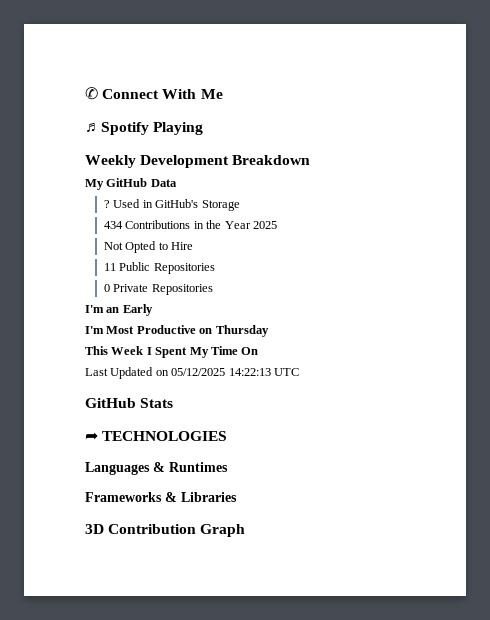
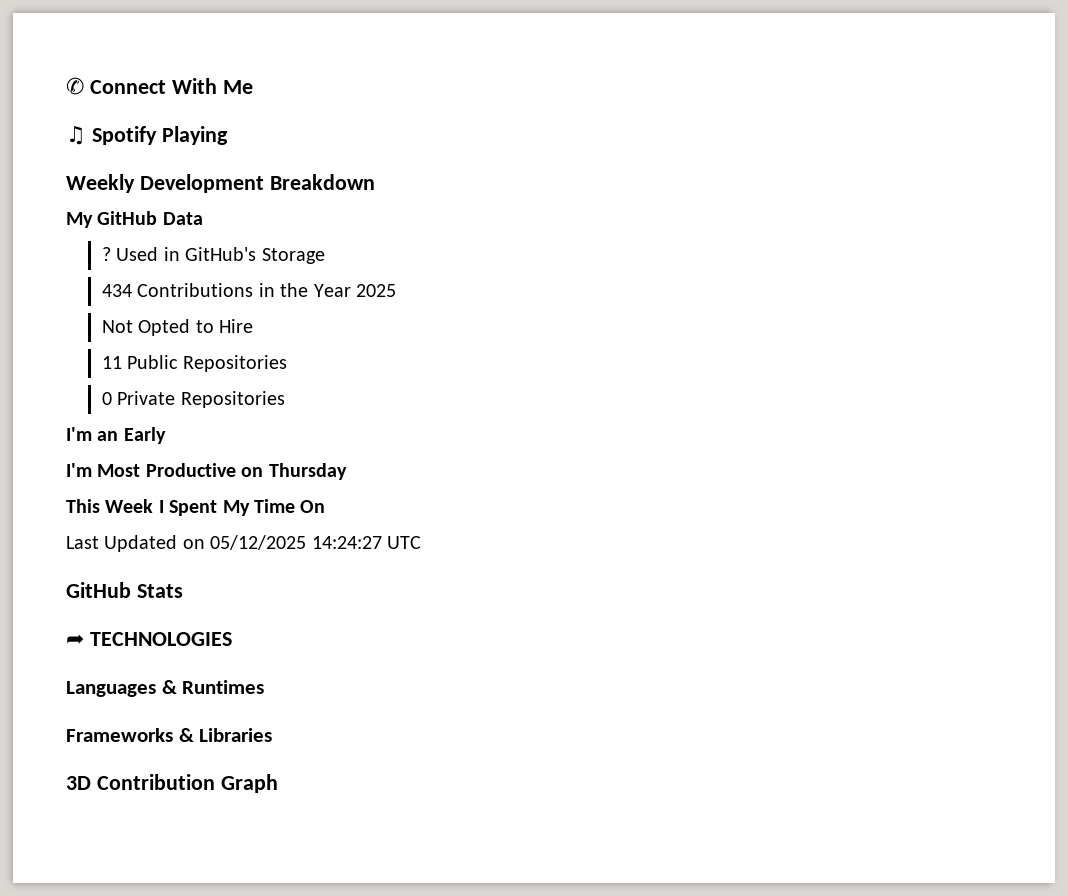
[228,368,271,376] 14:22:13 -> [311,536,382,549] 14:24:27

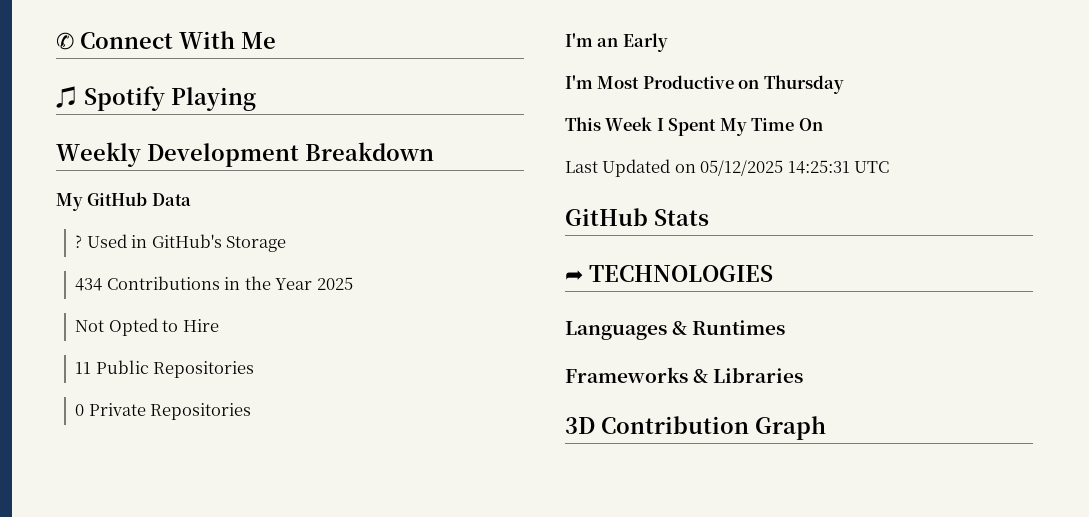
[311,536,382,549] 14:24:27 -> [787,160,850,174] 14:25:31

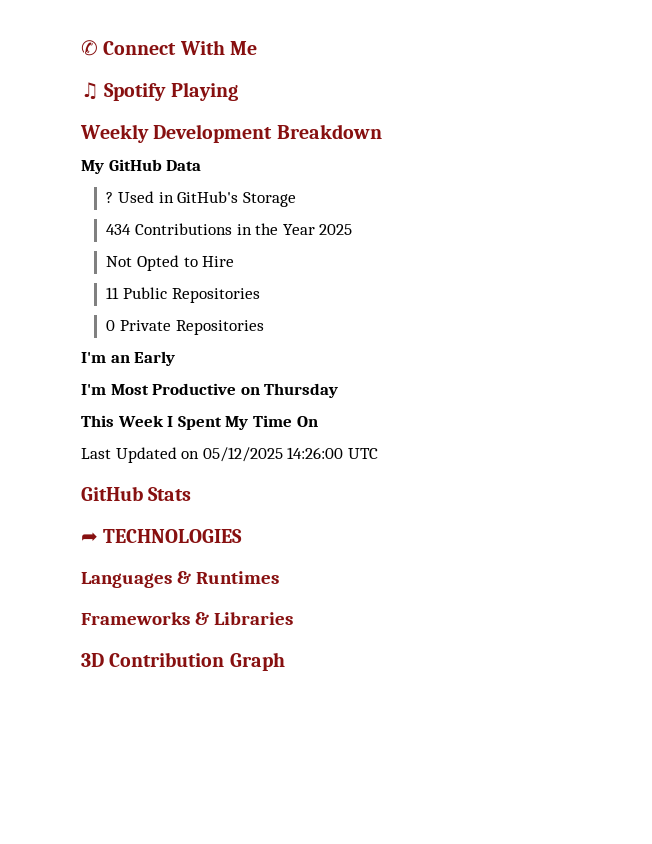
[787,160,850,174] 14:25:31 -> [287,447,344,459] 14:26:00

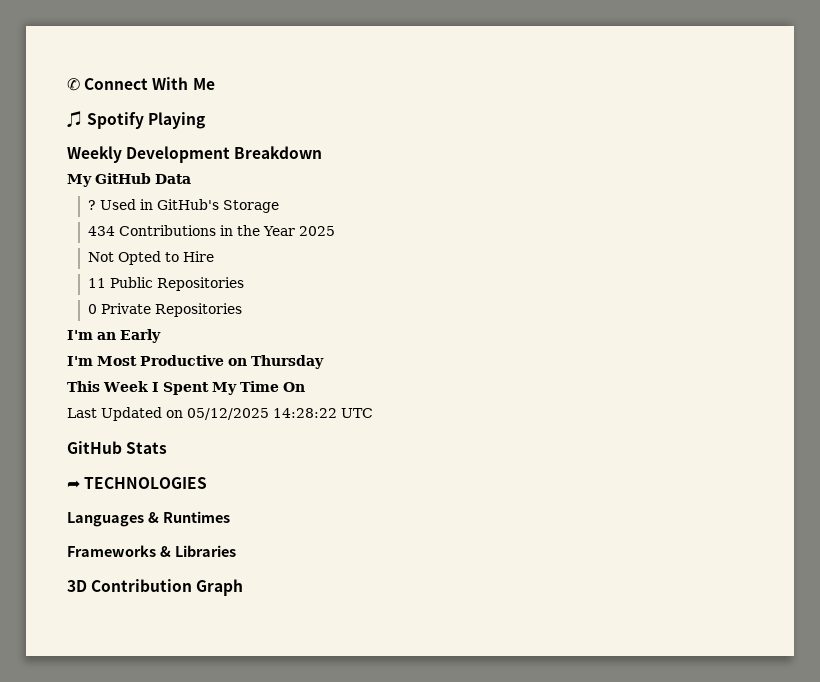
[287,447,344,459] 14:26:00 -> [273,408,337,418] 14:28:22

